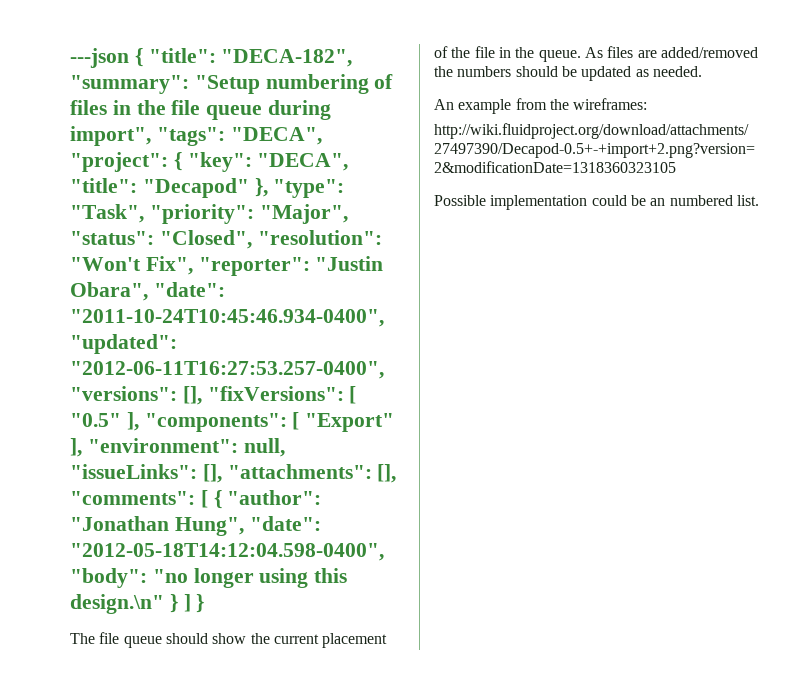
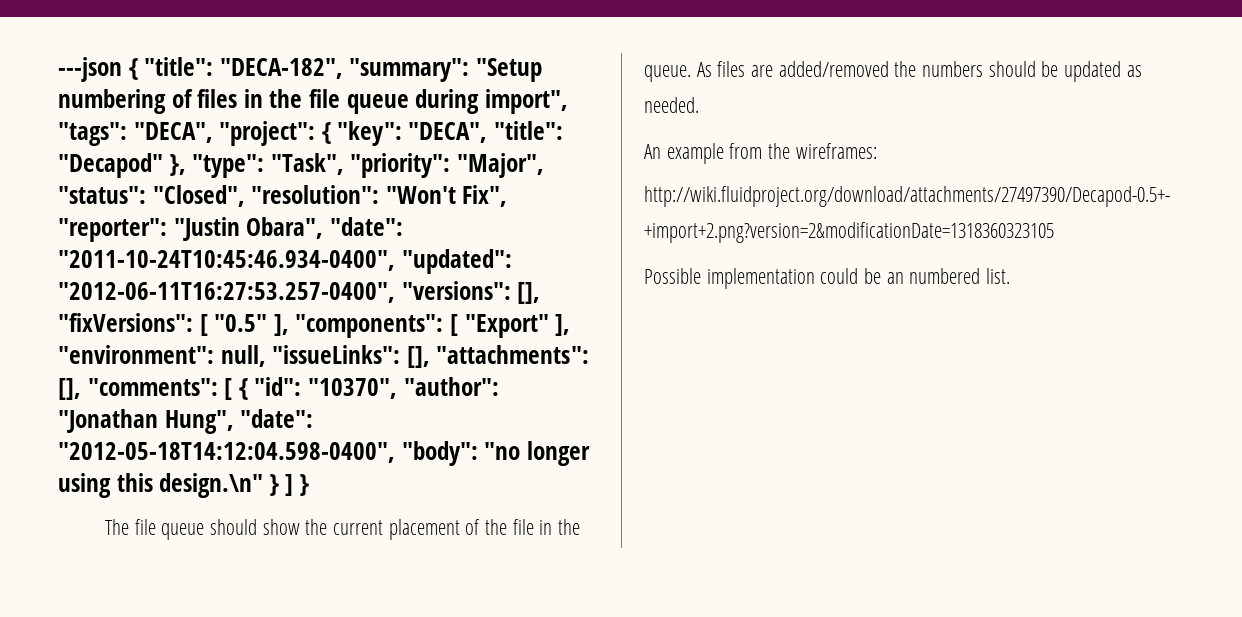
(222, 499) none -> [254,377,398,399] "id": "10370",

